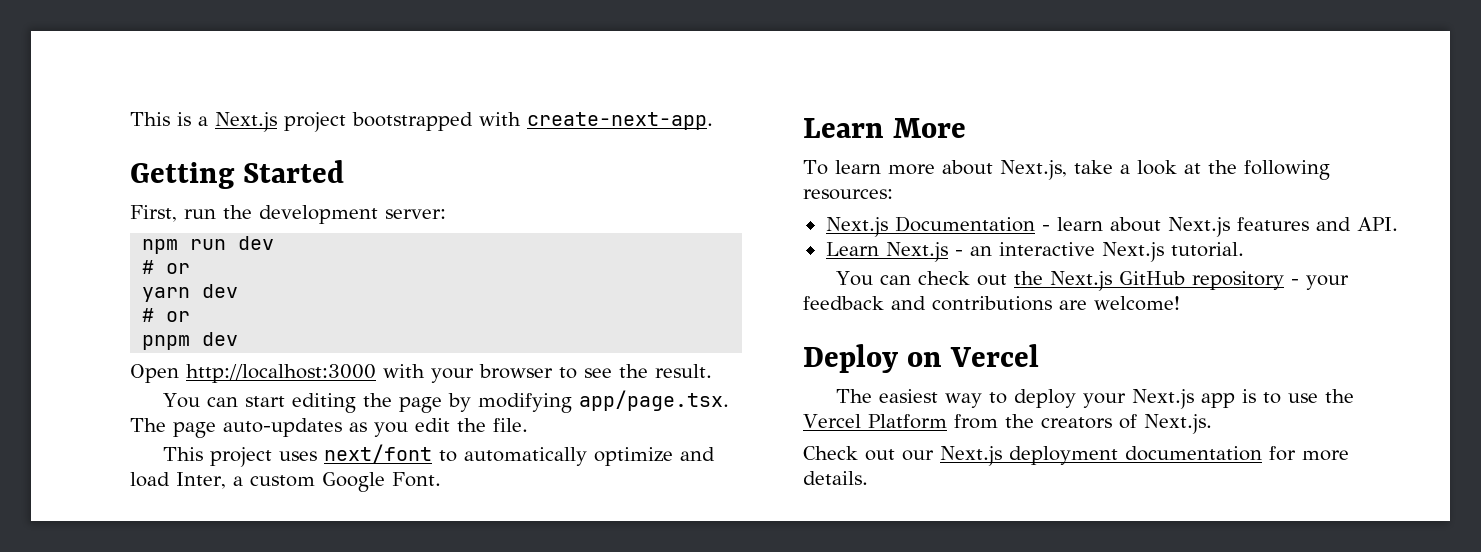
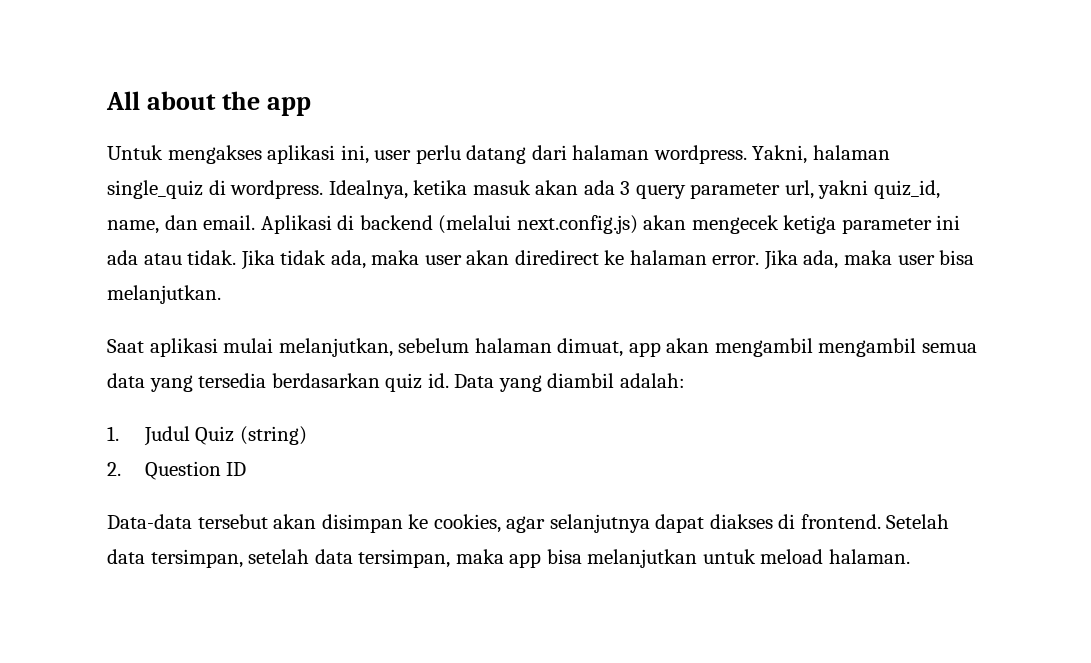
[130,112,713,132] [130,160,345,189] [130,205,446,224] [142,236,275,254] [142,260,191,274] [142,284,239,302] [142,308,191,322] [142,332,239,350] [130,364,712,383] [163,390,730,413] [130,418,528,438] [163,444,716,467] [130,472,441,492] [803,118,967,138] [803,160,1330,180] [803,189,893,200] [825,216,1398,237] [825,242,1244,262] [836,271,1350,291] [803,296,1180,311] [803,344,1040,373] [836,389,1355,409] [803,414,1212,434] [803,446,1349,466] [803,471,868,485] This is a Next.js project bootstrapped with create-next-app. // Getting Started // First, run the development server: // npm run dev // # or // yarn dev // # or // pnpm dev // Open http://localhost:3000 with your browser to see the result. // You can start editing the page by modifying app/page.tsx. The page auto-updates as you edit the file. // This project uses next/font to automatically optimize and load Inter, a custom Google Font. // Learn More // To learn more about Next.js, take a look at the following resources: // Next.js Documentation - learn about Next.js features and API. // Learn Next.js - an interactive Next.js tutorial. // You can check out the Next.js GitHub repository - your feedback and contributions are welcome! // Deploy on Vercel // The easiest way to deploy your Next.js app is to use the Vercel Platform from the creators of Next.js. // Check out our Next.js deployment documentation for more details. -> [106,91,312,116] [107,145,890,164] [107,180,940,199] [107,215,961,234] [107,250,975,270] [107,285,221,304] [107,338,977,357] [107,373,685,392] [107,426,307,446] [107,461,247,480] [107,514,950,533] [107,549,910,568] All about the app // Untuk mengakses aplikasi ini, user perlu datang dari halaman wordpress. Yakni, halaman single_quiz di wordpress. Idealnya, ketika masuk akan ada 3 query parameter url, yakni quiz_id, name, dan email. Aplikasi di backend (melalui next.config.js) akan mengecek ketiga parameter ini ada atau tidak. Jika tidak ada, maka user akan diredirect ke halaman error. Jika ada, maka user bisa melanjutkan. // Saat aplikasi mulai melanjutkan, sebelum halaman dimuat, app akan mengambil mengambil semua data yang tersedia berdasarkan quiz id. Data yang diambil adalah: // 1. Judul Quiz (string) // 2. Question ID // Data-data tersebut akan disimpan ke cookies, agar selanjutnya dapat diakses di frontend. Setelah data tersimpan, setelah data tersimpan, maka app bisa melanjutkan untuk meload halaman.

